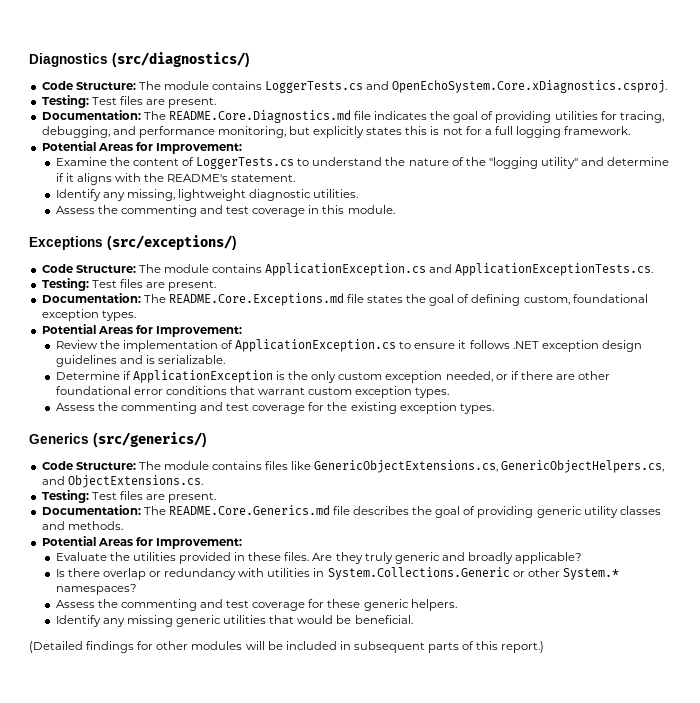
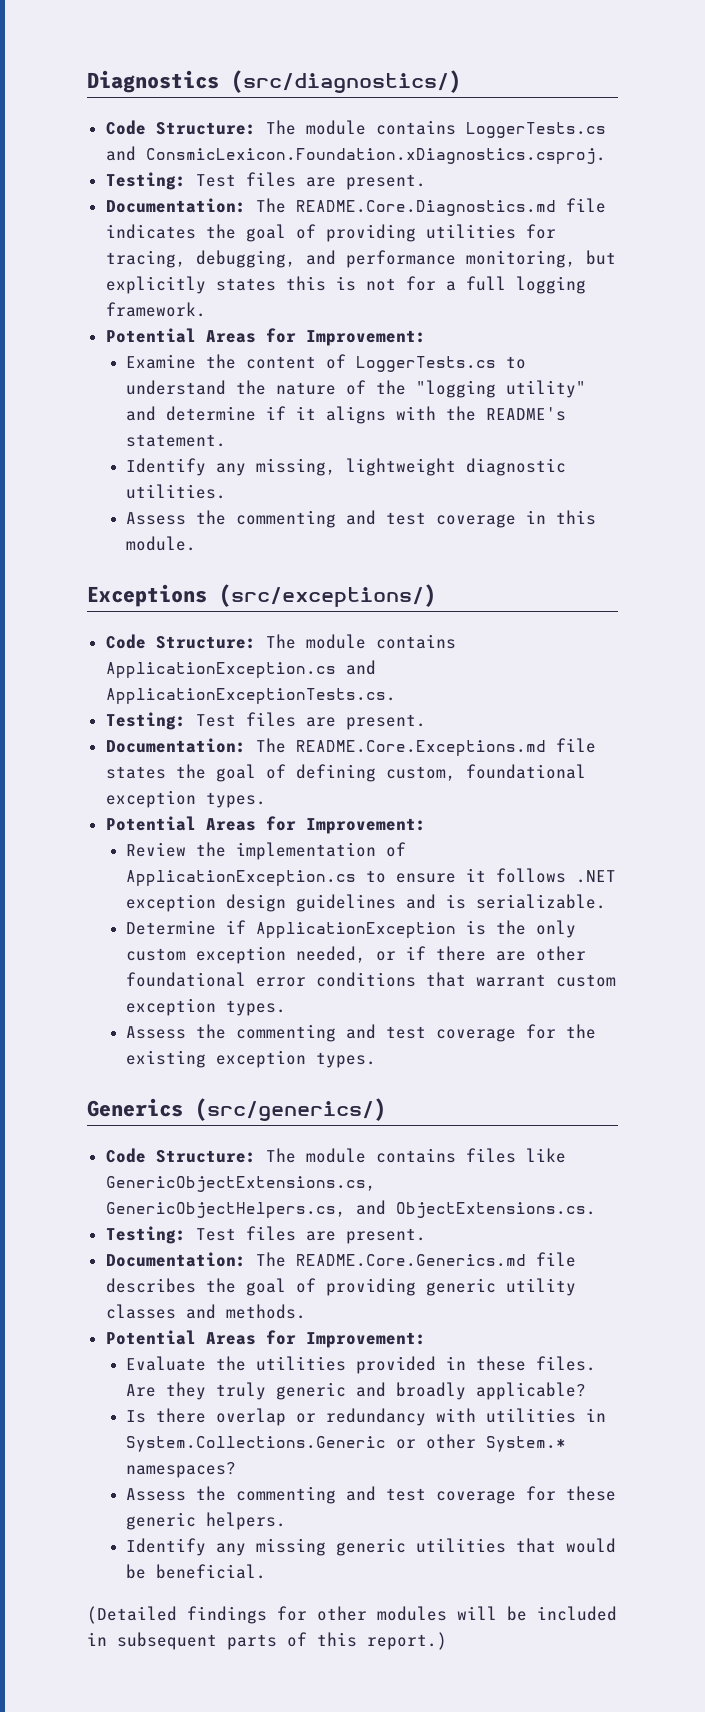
[392,80,668,93] OpenEchoSystem.Core.xDiagnostics.csproj. -> [145,148,606,164] ConsmicLexicon.Foundation.xDiagnostics.csproj.

